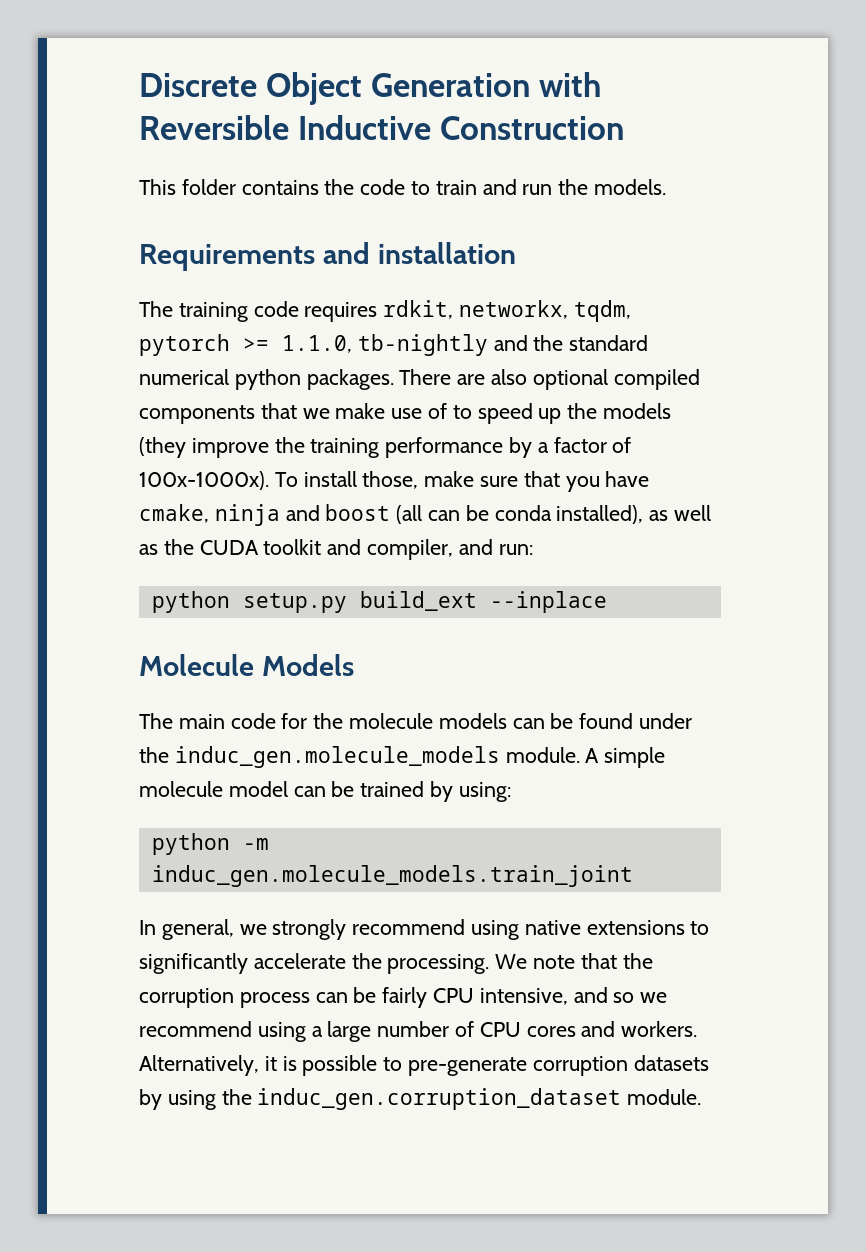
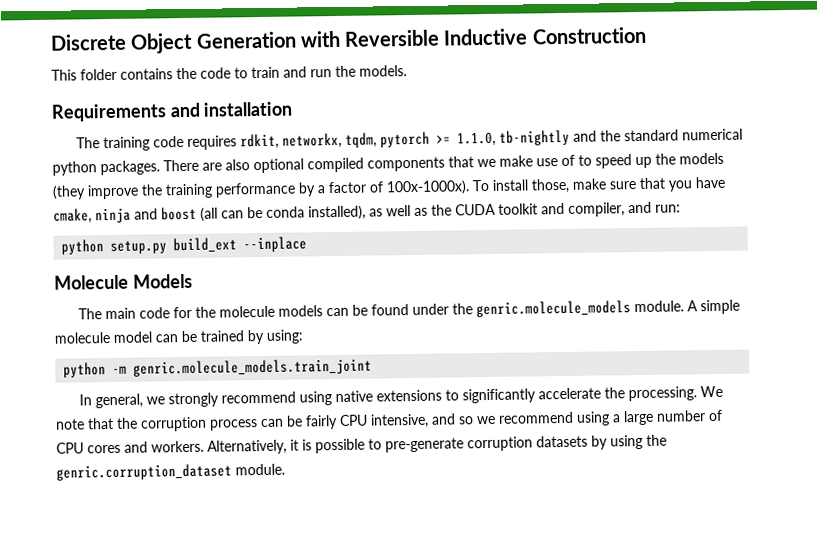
[174,746,500,768] induc_gen.molecule_models -> [476,300,632,318] genric.molecule_models
[151,865,633,887] induc_gen.molecule_models.train_joint -> [133,358,373,377] genric.molecule_models.train_joint
[257,1088,622,1110] induc_gen.corruption_dataset -> [56,463,232,481] genric.corruption_dataset

